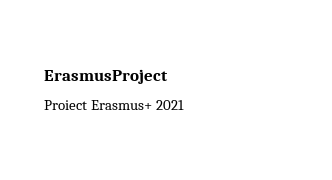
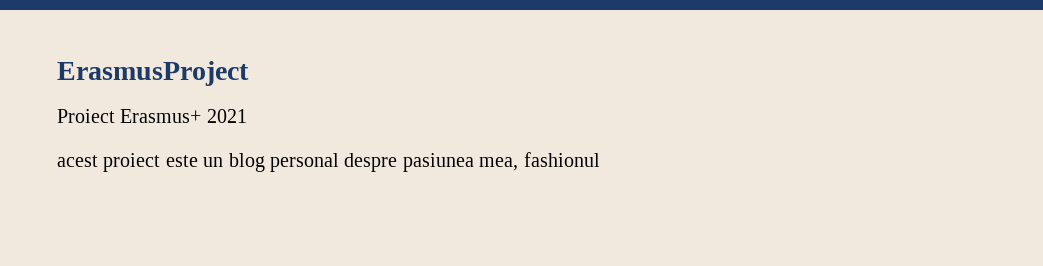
(184, 105) none -> [57,152,600,172] // acest proiect este un blog personal despre pasiunea mea, fashionul

